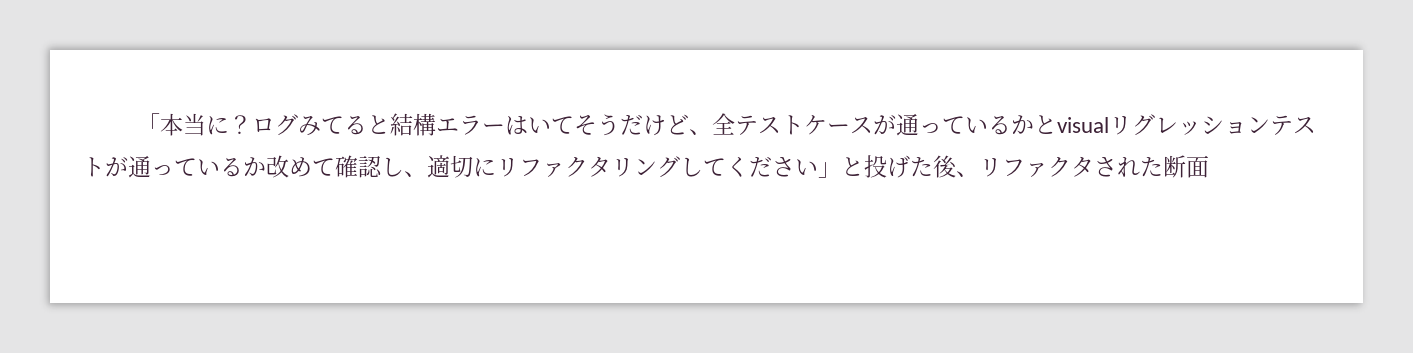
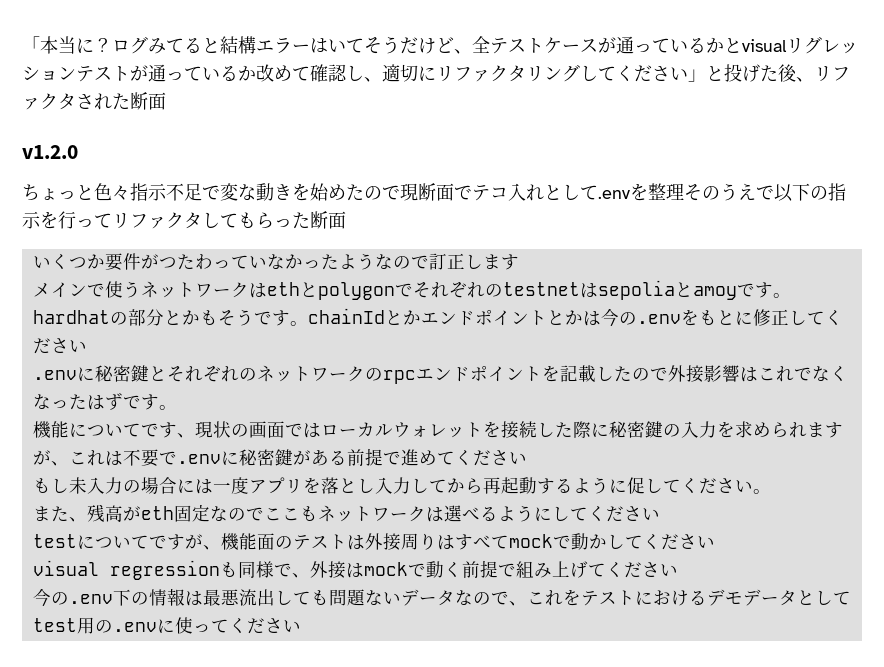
(1209, 166) none -> [22,145,78,159] [22,183,846,202] [22,211,346,229] [32,253,519,271] [32,280,791,300] [32,308,843,327] [32,338,87,354] [32,365,848,384] [32,393,177,410] [32,421,843,439] [32,448,527,467] [32,477,771,494] [32,504,660,522] [32,533,715,551] [32,560,678,580] [32,588,851,607] [32,617,301,634] // v1.2.0 // ちょっと色々指示不足で変な動きを始めたので現断面でテコ入れとして.envを整理そのうえで以下の指示を行ってリファクタしてもらった断面 // いくつか要件がつたわっていなかったようなので訂正します // メインで使うネットワークはethとpolygonでそれぞれのtestnetはsepoliaとamoyです。hardhatの部分とかもそうです。chainIdとかエンドポイントとかは今の.envをもとに修正してください // .envに秘密鍵とそれぞれのネットワークのrpcエンドポイントを記載したので外接影響はこれでなくなったはずです。 // 機能についてです、現状の画面ではローカルウォレットを接続した際に秘密鍵の入力を求められますが、これは不要で.envに秘密鍵がある前提で進めてください // もし未入力の場合には一度アプリを落とし入力してから再起動するように促してください。 // また、残高がeth固定なのでここもネットワークは選べるようにしてください // testについてですが、機能面のテストは外接周りはすべてmockで動かしてください // visual regressionも同様で、外接はmockで動く前提で組み上げてください // 今の.env下の情報は最悪流出しても問題ないデータなので、これをテストにおけるデモデータとしてtest用の.envに使ってください

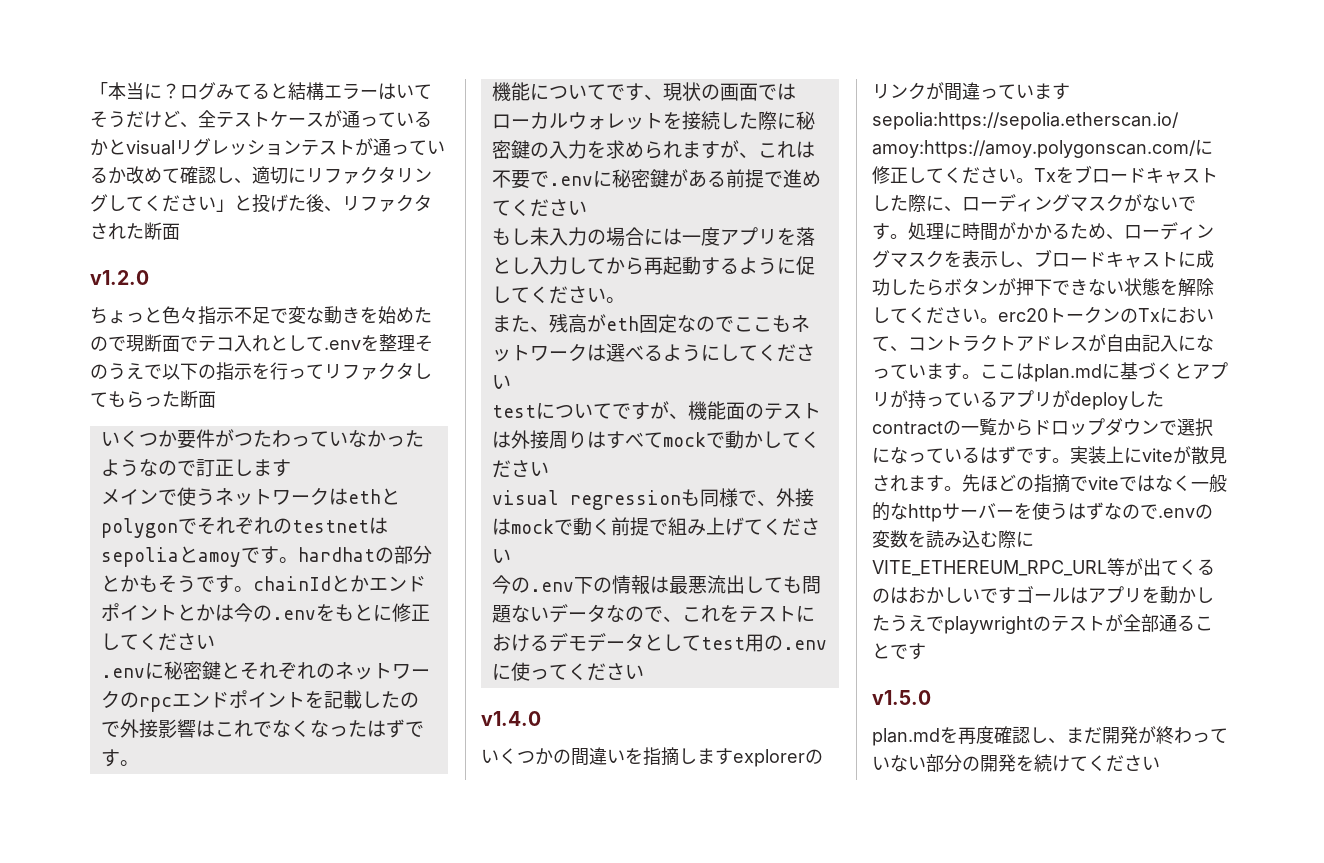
(301, 626) none -> [481,711,541,726] [481,747,823,767] [872,82,1070,101] [872,112,1179,130] [872,139,1213,158] [872,165,1218,184] [872,194,1196,213] [872,222,1214,241] [872,249,1214,268] [872,278,1214,297] [872,306,1214,324] [872,334,1214,352] [872,362,1228,382] [872,390,1164,410] [872,418,1213,437] [872,446,1227,465] [872,474,1227,493] [872,502,1213,522] [872,530,1034,549] [872,558,1215,576] [872,586,1214,604] [872,614,1213,634] [872,643,926,660] [872,690,931,705] [872,726,1228,746] [872,754,1160,772] // v1.4.0 // いくつかの間違いを指摘しますexplorerのリンクが間違っていますsepolia:https://sepolia.etherscan.io/ amoy:https://amoy.polygonscan.com/に修正してください。Txをブロードキャストした際に、ローディングマスクがないです。処理に時間がかかるため、ローディングマスクを表示し、ブロードキャストに成功したらボタンが押下できない状態を解除してください。erc20トークンのTxにおいて、コントラクトアドレスが自由記入になっています。ここはplan.mdに基づくとアプリが持っているアプリがdeployしたcontractの一覧からドロップダウンで選択になっているはずです。実装上にviteが散見されます。先ほどの指摘でviteではなく一般的なhttpサーバーを使うはずなので.envの変数を読み込む際にVITE_ETHEREUM_RPC_URL等が出てくるのはおかしいですゴールはアプリを動かしたうえでplaywrightのテストが全部通ることです // v1.5.0 // plan.mdを再度確認し、まだ開発が終わっていない部分の開発を続けてください

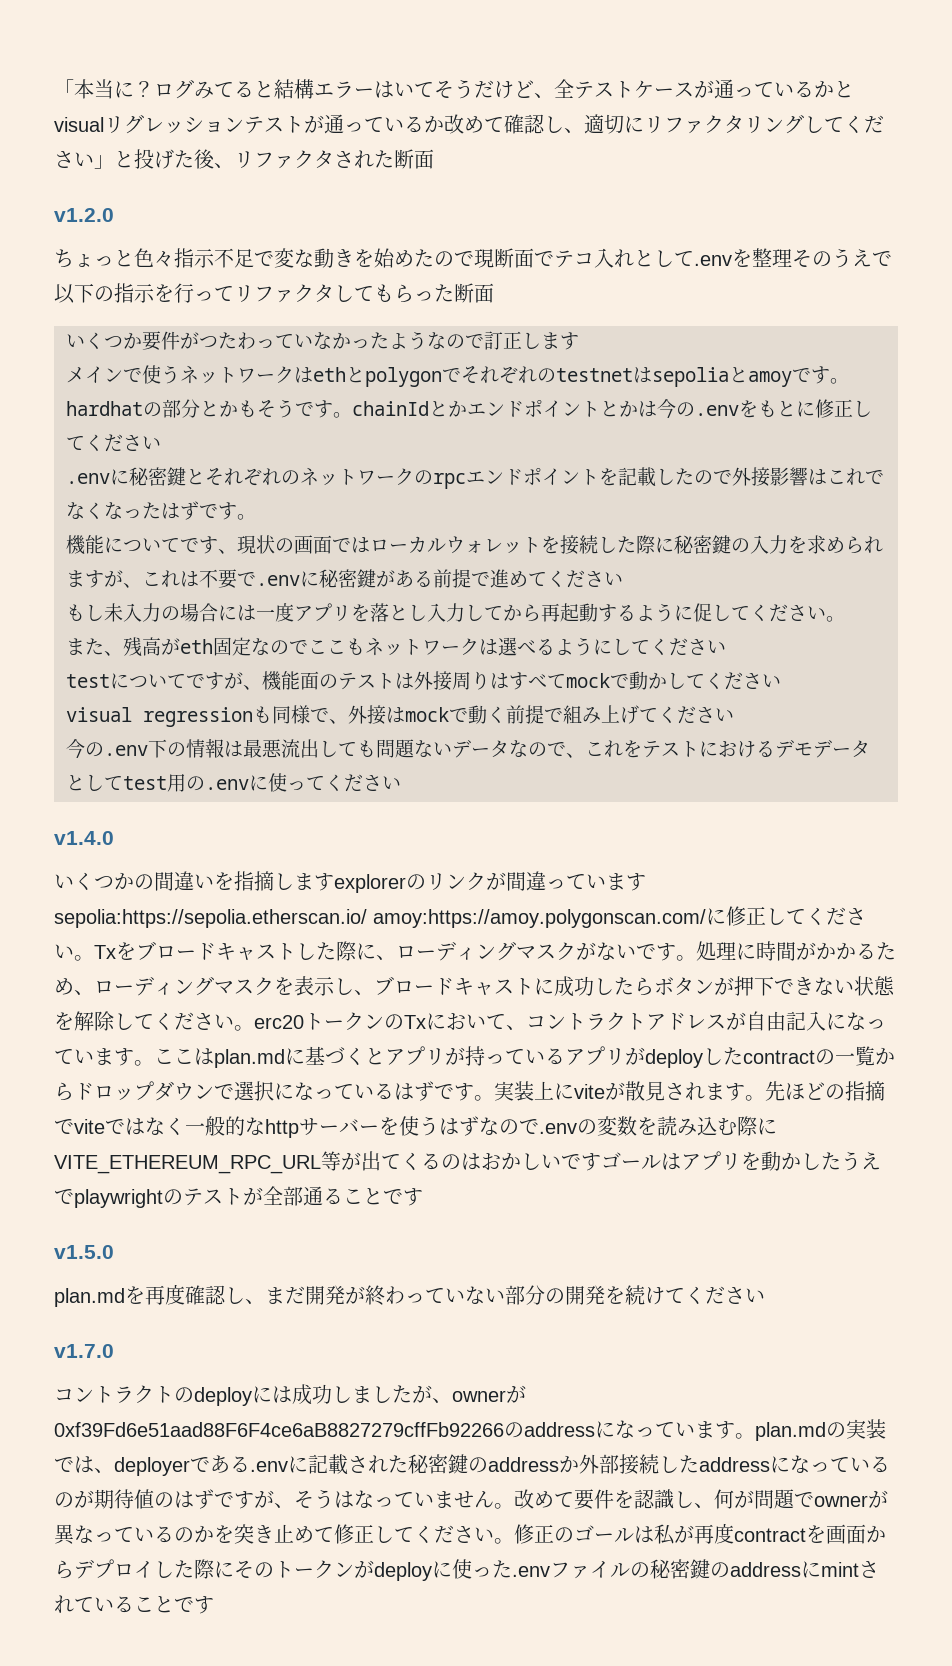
(1160, 763) none -> [54,1344,114,1358] [54,1384,526,1406] [54,1419,886,1441] [54,1454,890,1476] [54,1489,888,1510] [54,1523,886,1545] [54,1559,879,1581] [54,1595,214,1614] // v1.7.0 // コントラクトのdeployには成功しましたが、ownerが0xf39Fd6e51aad88F6F4ce6aB8827279cffFb92266のaddressになっています。plan.mdの実装では、deployerである.envに記載された秘密鍵のaddressか外部接続したaddressになっているのが期待値のはずですが、そうはなっていません。改めて要件を認識し、何が問題でownerが異なっているのかを突き止めて修正してください。修正のゴールは私が再度contractを画面からデプロイした際にそのトークンがdeployに使った.envファイルの秘密鍵のaddressにmintされていることです

